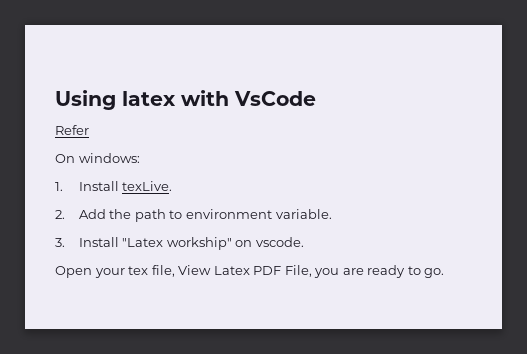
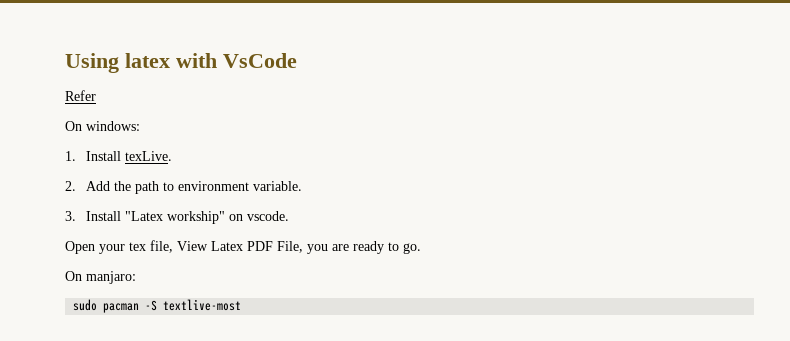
(445, 273) none -> [65,271,136,284] [73,299,242,313] // On manjaro: // sudo pacman -S textlive-most

